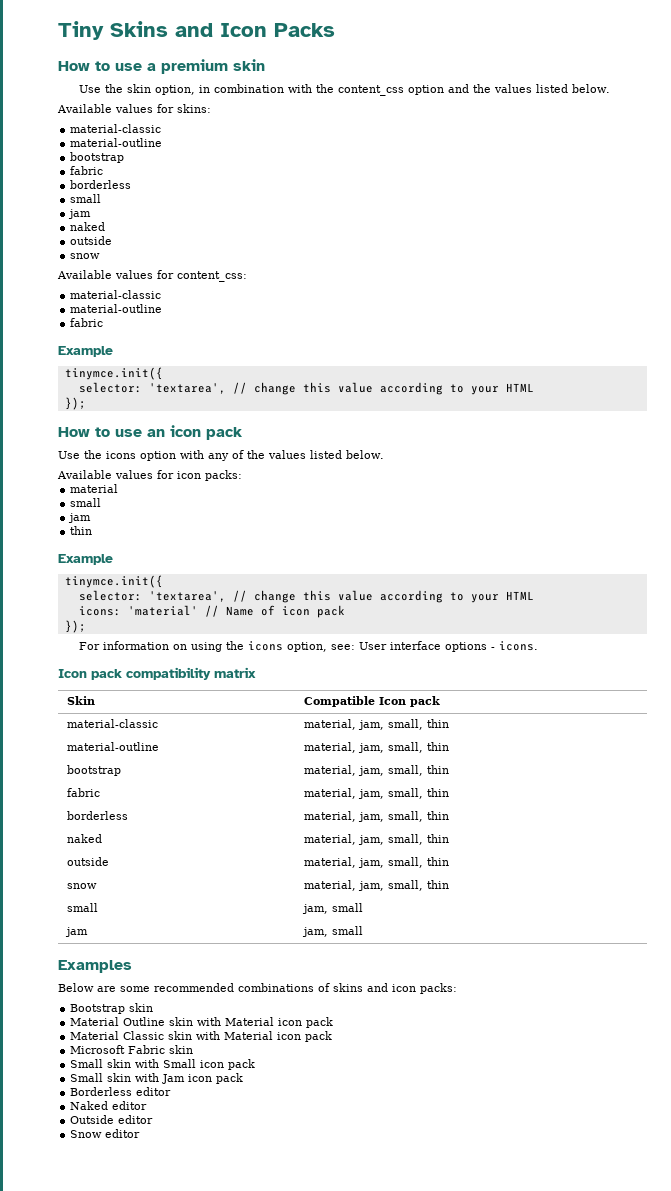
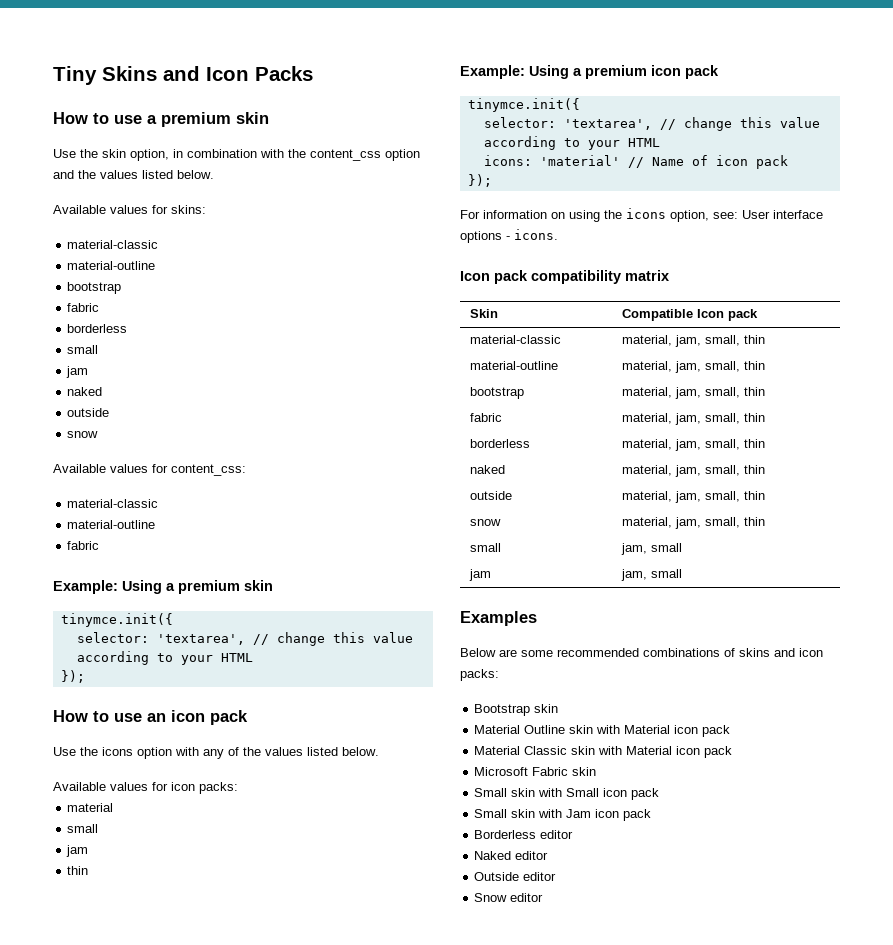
[58,346,113,357] Example -> [53,580,273,594] Example: Using a premium skin
[58,554,113,565] Example -> [460,65,719,79] Example: Using a premium icon pack

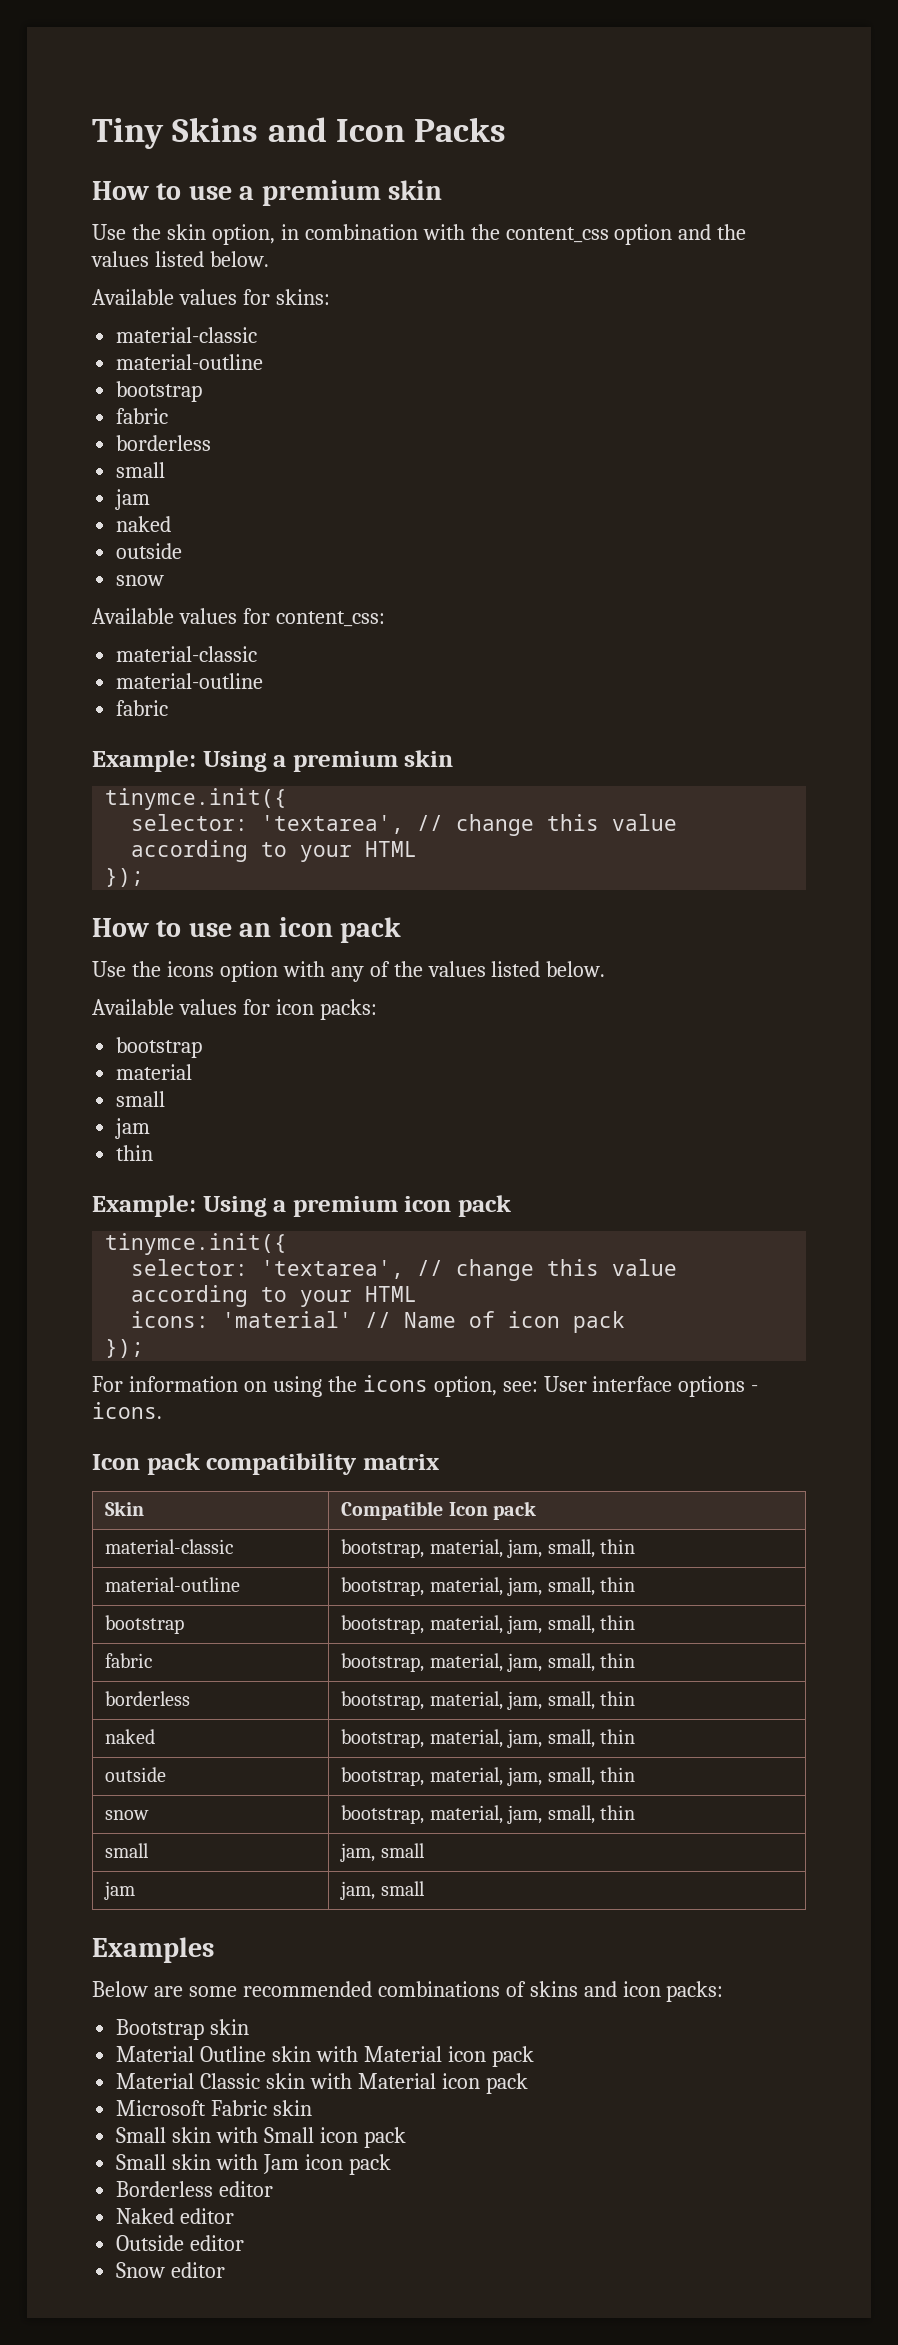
(238, 788) none -> [116,1037,203,1058] // bootstrap
(561, 339) none -> [341,1539,425,1558] bootstrap,
(558, 365) none -> [341,1577,425,1596] bootstrap,
(524, 393) none -> [341,1615,425,1634] bootstrap,
(502, 417) none -> [341,1653,425,1672] bootstrap,
(530, 443) none -> [341,1691,425,1710] bootstrap,
(505, 469) none -> [341,1729,425,1748] bootstrap,
(512, 495) none -> [341,1767,425,1786] bootstrap,
(501, 522) none -> [341,1805,425,1824] bootstrap,

